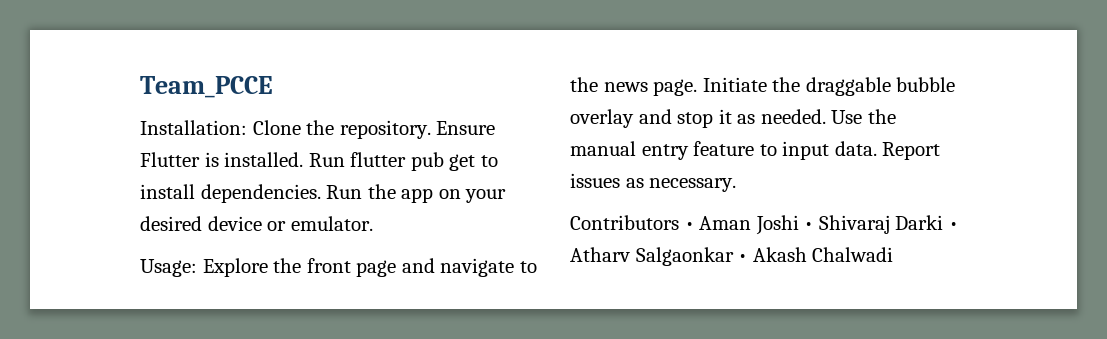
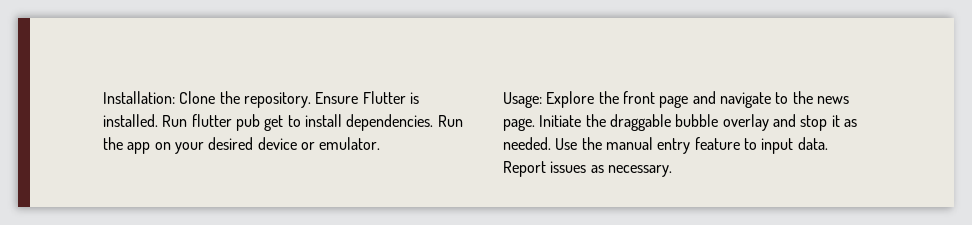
[140,76,273,98] Team_PCCE // -> (103, 97) none
[570,215,958,235] [570,247,894,266] // Contributors • Aman Joshi • Shivaraj Darki • Atharv Salgaonkar • Akash Chalwadi -> (672, 171) none

